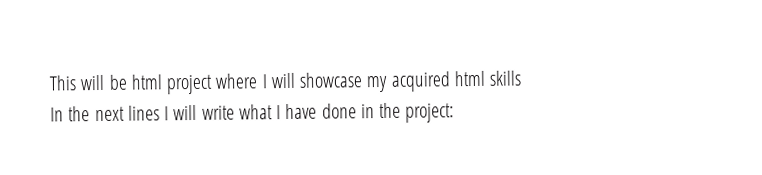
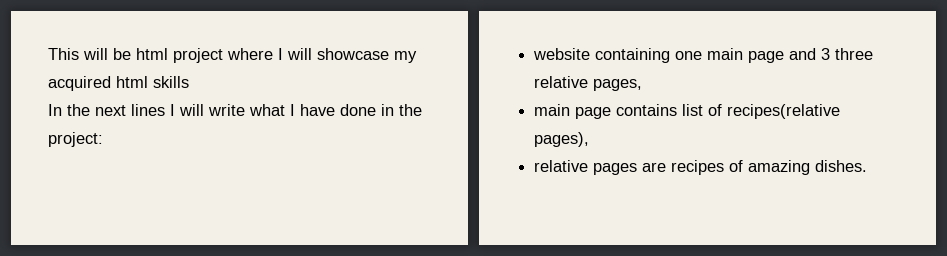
(455, 113) none -> [533,48,874,63] [534,76,643,91] [534,104,841,119] [534,132,590,147] [534,160,868,175] // website containing one main page and 3 three relative pages, // main page contains list of recipes(relative pages), // relative pages are recipes of amazing dishes.

